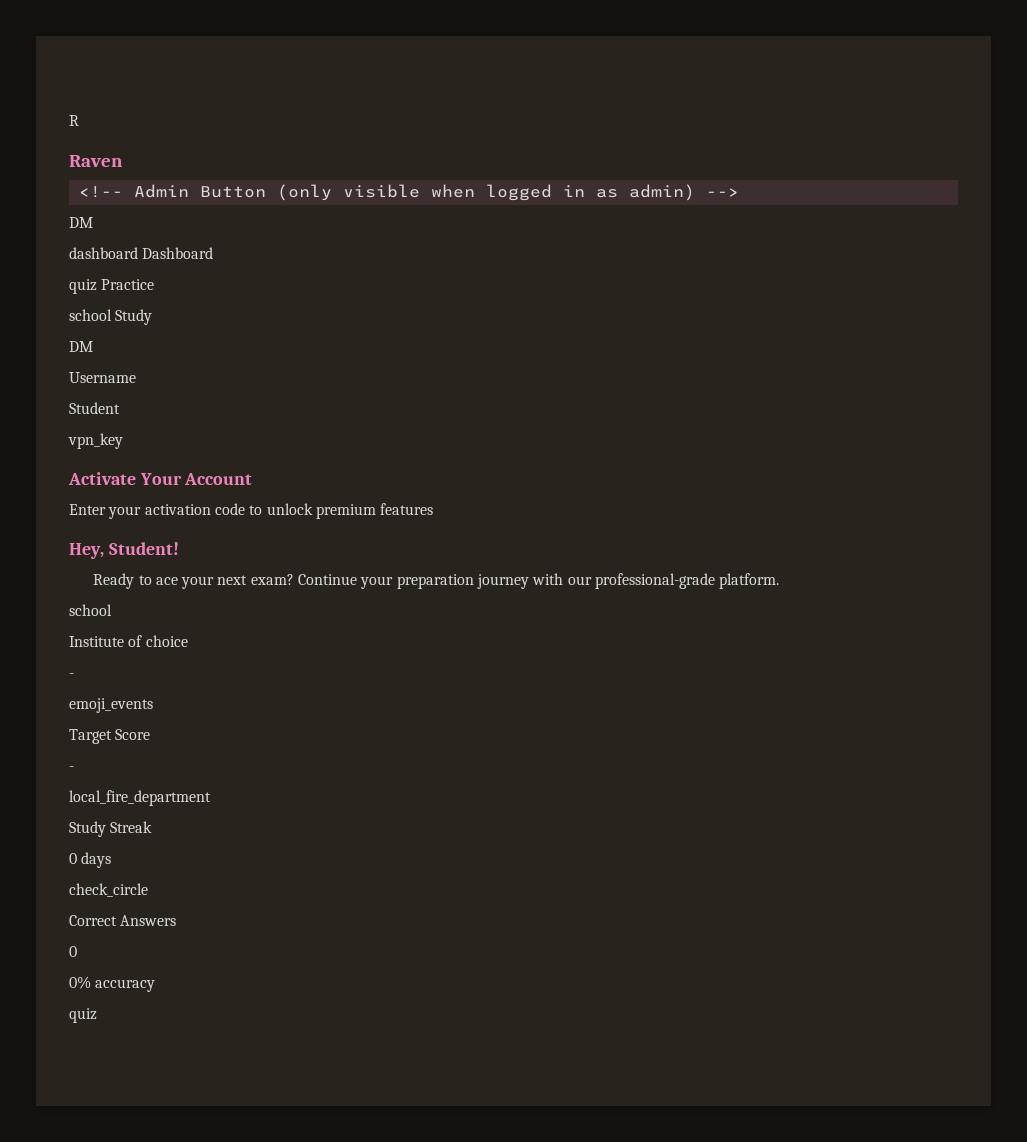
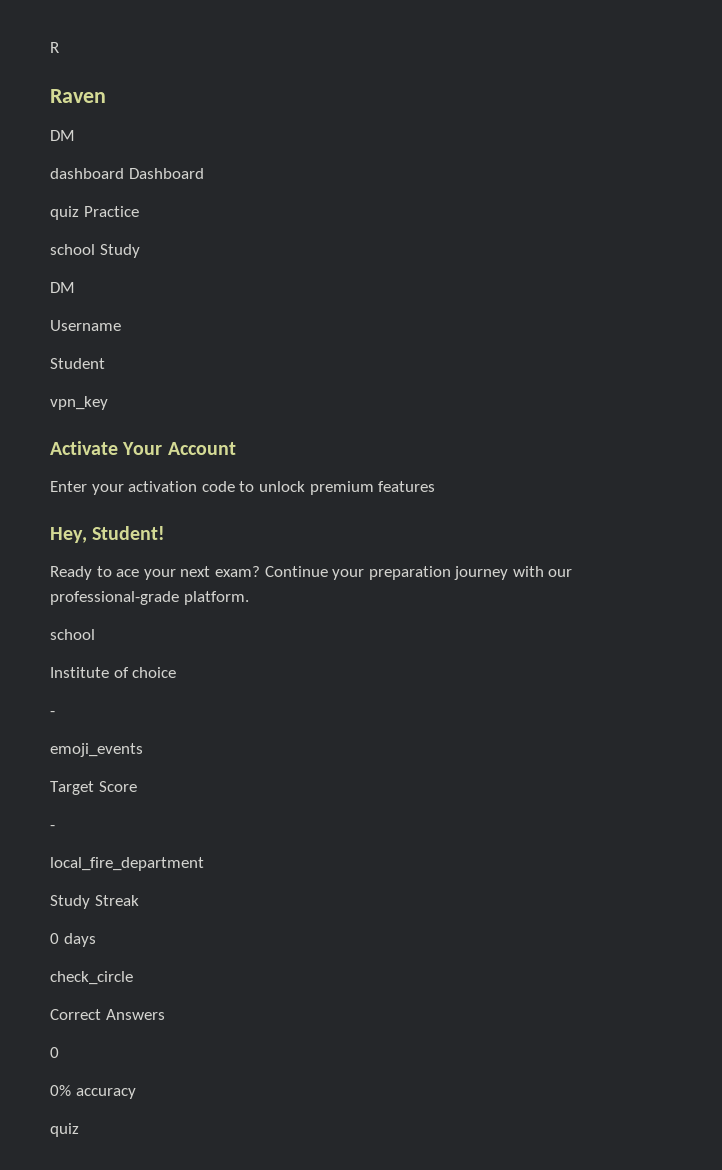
[78,184,739,201] // <!-- Admin Button (only visible when logged in as admin) --> -> (106, 96) none

